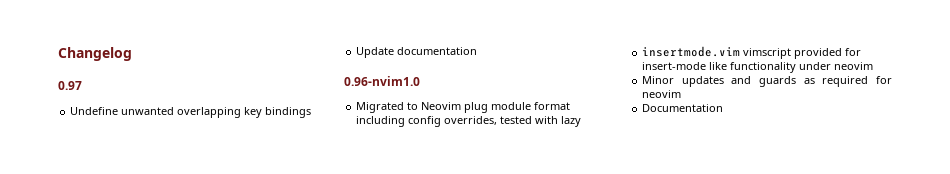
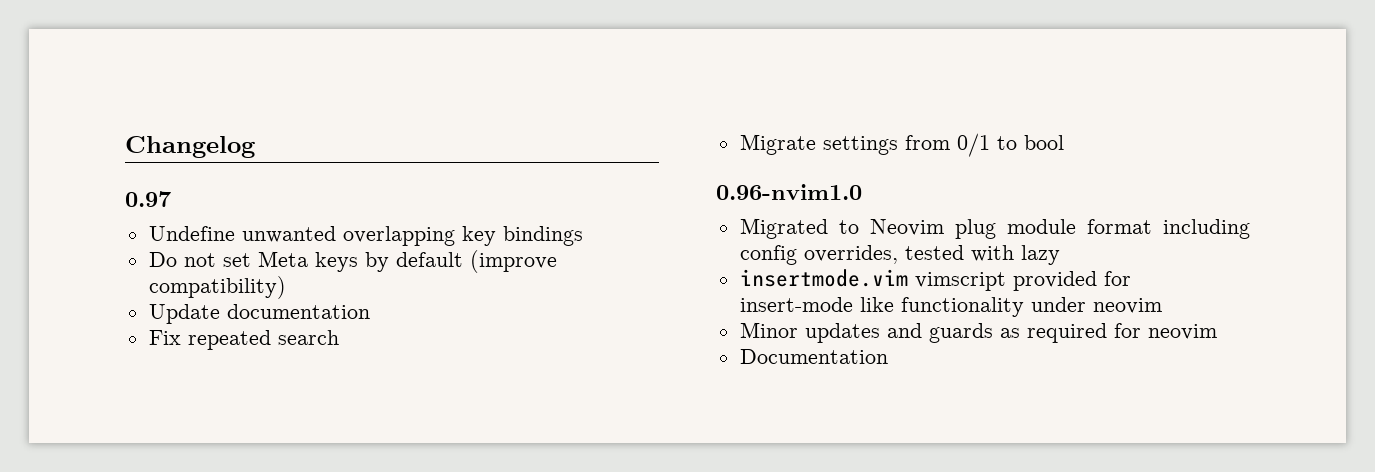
[356,47,478,58] Update documentation -> [148,250,557,273] [148,276,286,299] [148,304,370,324] [148,330,339,350] [739,133,1064,157] Do not set Meta keys by default (improve compatibility) // Update documentation // Fix repeated search // Migrate settings from 0/1 to bool

